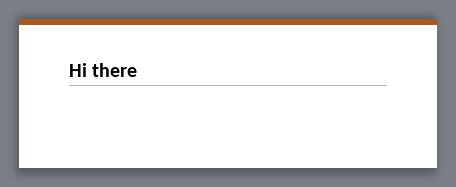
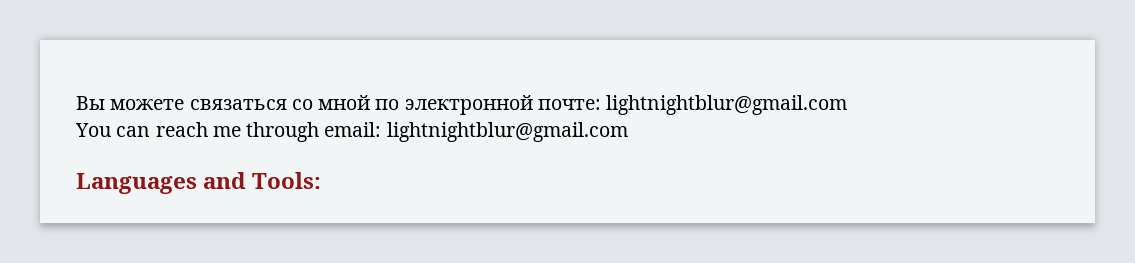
[69,63,138,77] Hi there -> [76,95,848,115] [75,122,628,142] [76,172,322,194] Вы можете связаться со мной по электронной почте: lightnightblur@gmail.com // You can reach me through email: lightnightblur@gmail.com // Languages and Tools:

